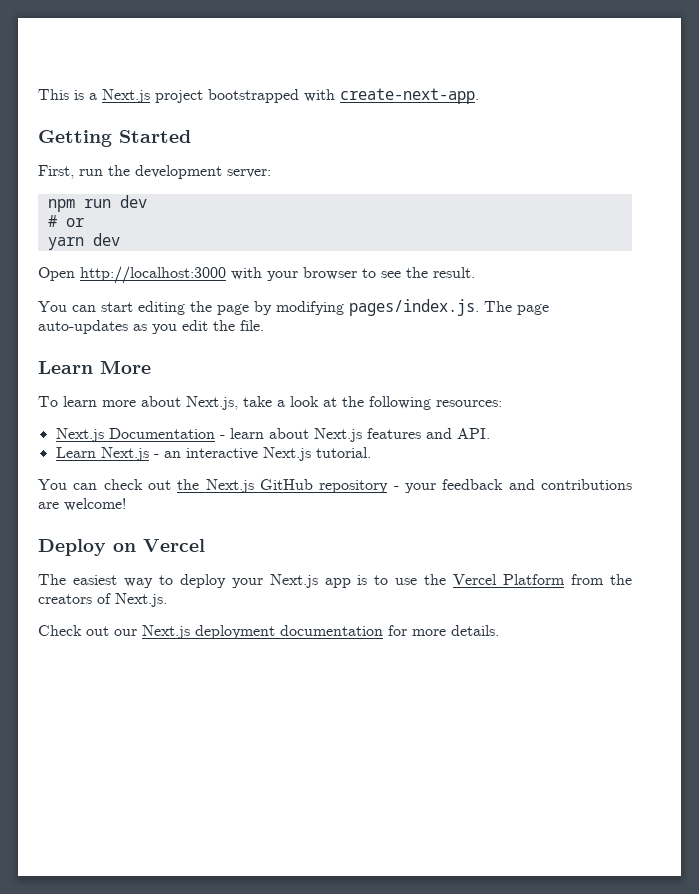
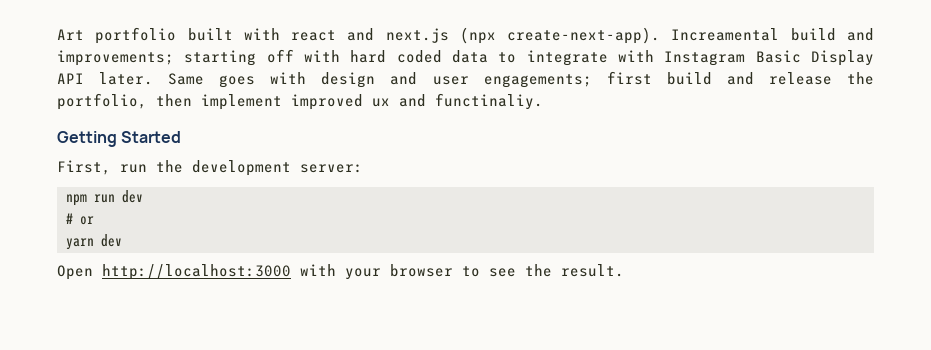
[38,88,479,104] This is a Next.js project bootstrapped with create-next-app. -> [57,27,874,44] [57,49,874,66] [57,71,875,88] [57,93,543,110] Art portfolio built with react and next.js (npx create-next-app). Increamental build and improvements; starting off with hard coded data to integrate with Instagram Basic Display API later. Same goes with design and user engagements; first build and release the portfolio, then implement improved ux and functinaliy.
[38,299,549,316] [38,320,264,334] [38,360,151,374] [38,396,502,410] [55,428,490,442] [55,447,371,461] [38,479,632,493] [38,498,126,511] [38,539,205,556] [38,574,632,588] [38,593,167,607] [38,625,499,639] // You can start editing the page by modifying pages/index.js. The page auto-updates as you edit the file. // Learn More // To learn more about Next.js, take a look at the following resources: // Next.js Documentation - learn about Next.js features and API. // Learn Next.js - an interactive Next.js tutorial. // You can check out the Next.js GitHub repository - your feedback and contributions are welcome! // Deploy on Vercel // The easiest way to deploy your Next.js app is to use the Vercel Platform from the creators of Next.js. // Check out our Next.js deployment documentation for more details. -> (624, 270) none

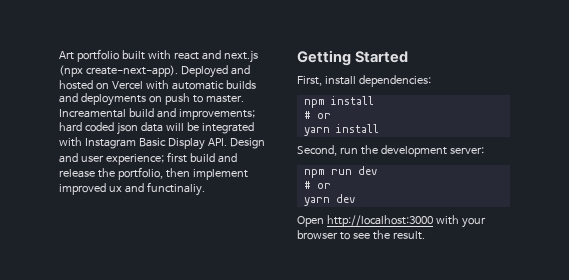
[671,28,874,41] [57,49,874,66] [57,72,376,88] Increamental build and improvements; starting off with hard coded data to integrate with Instagram Basic Display API later. Same goes with design -> [180,65,250,78] [59,80,256,90] [59,93,244,106] [59,108,255,120] [59,122,254,135] [59,137,265,150] Deployed and hosted on Vercel with automatic builds and deployments on push to master. Increamental build and improvements; hard coded json data will be integrated with Instagram Basic Display API. Design
[483,74,592,88] engagements; -> [105,154,164,165] experience;
(111, 167) none -> [324,75,431,87] [303,96,374,108] [303,111,331,119] [303,124,379,136] [297,145,337,156] install dependencies: // npm install // # or // yarn install // Second,

